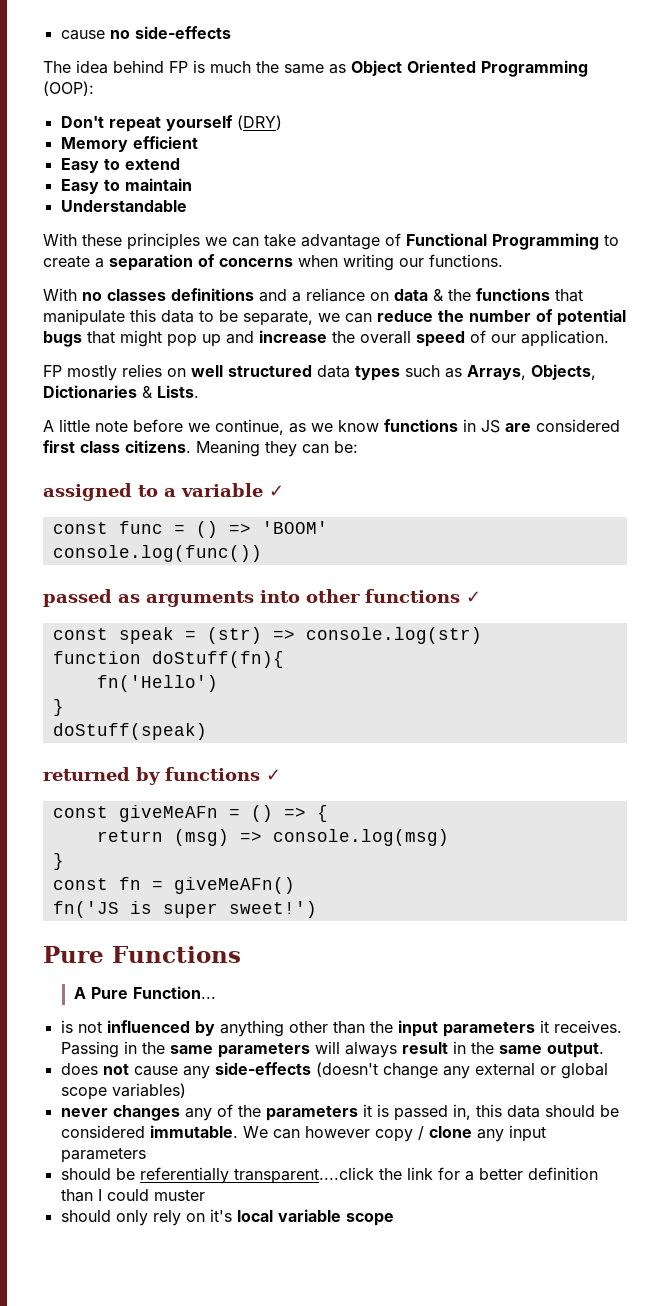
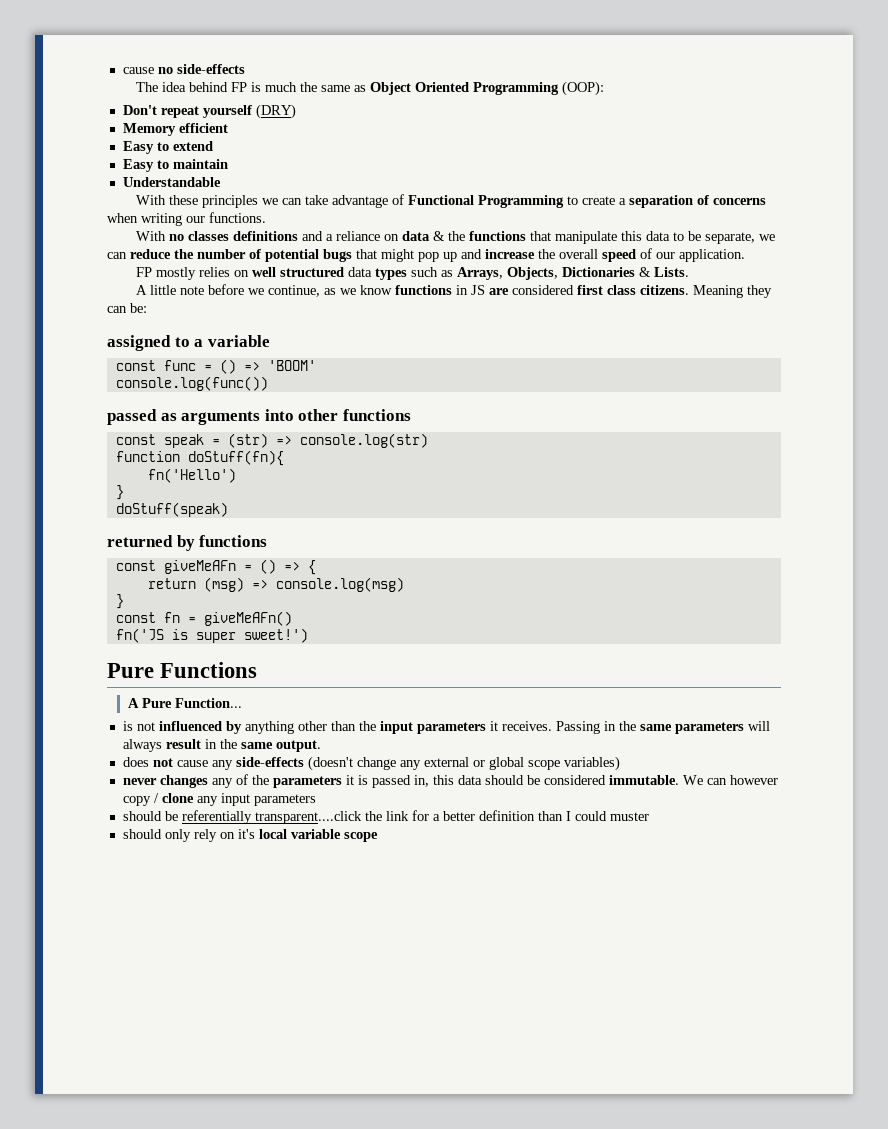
[269,485,284,497] ✓ -> (270, 341) none
[466,591,481,603] ✓ -> (411, 415) none
[266,769,281,781] ✓ -> (268, 541) none

